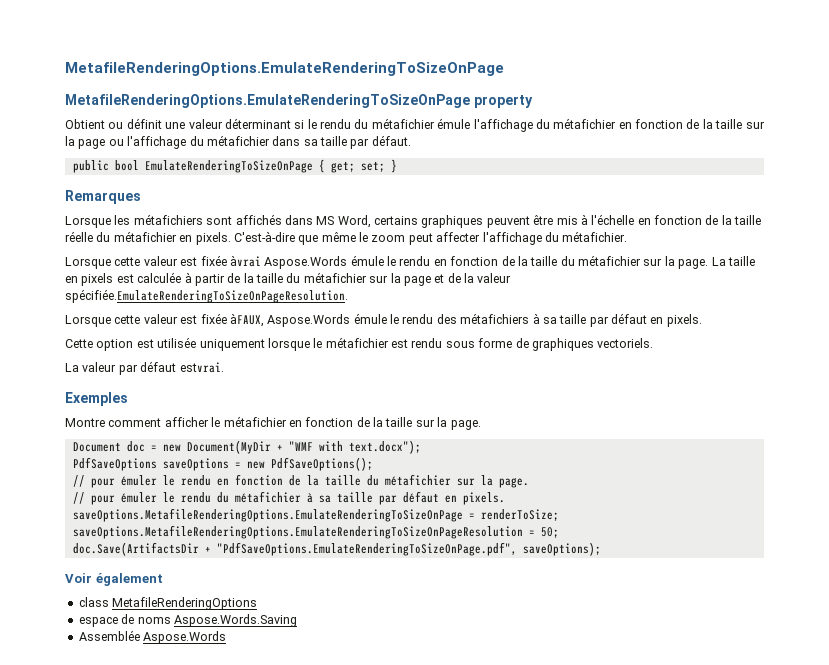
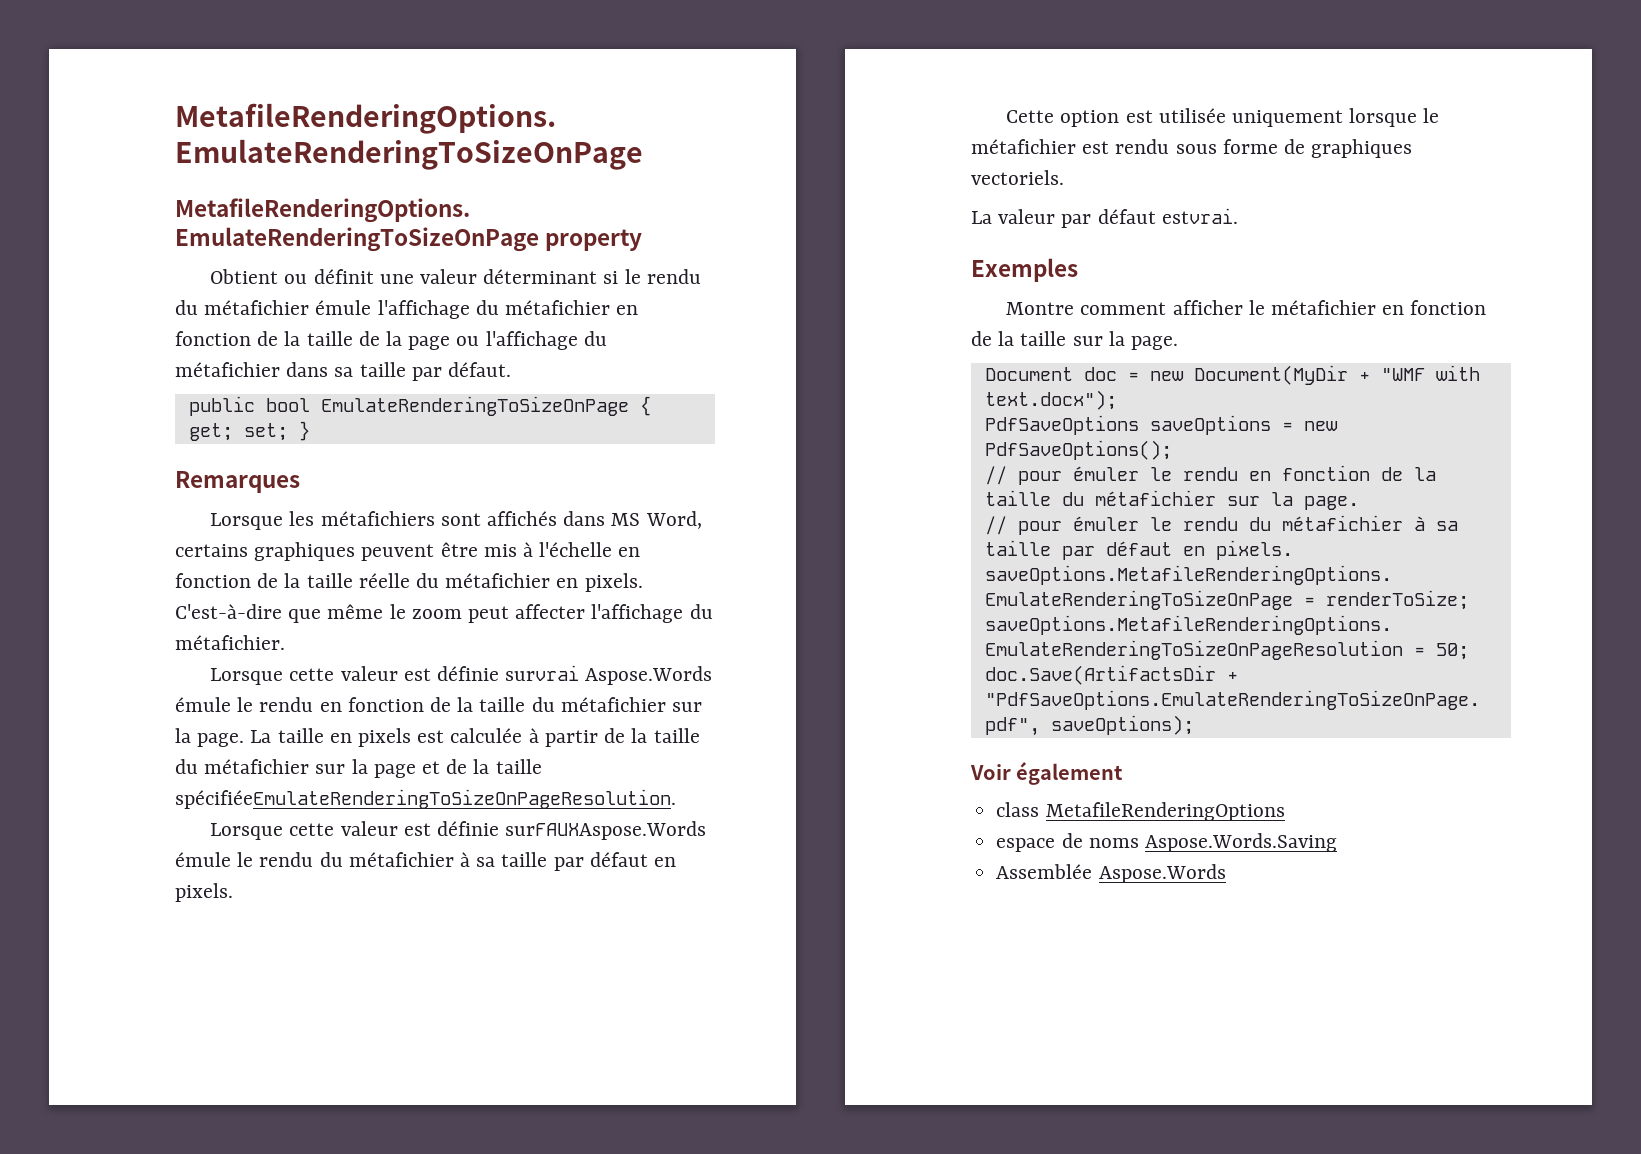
[745,121,765,129] sur -> [358,331,380,346] de
[200,255,261,267] fixée àvrai -> [437,665,580,681] définie survrai
[477,273,512,283] [65,289,348,303] [65,313,530,327] valeur spécifiée.EmulateRenderingToSizeOnPageResolution. // Lorsque cette valeur est fixée àFAUX, Aspose.Words émule le rendu des métafichiers -> [495,759,542,774] [175,789,676,809] [210,821,707,840] [175,852,454,867] taille spécifiéeEmulateRenderingToSizeOnPageResolution. // Lorsque cette valeur est définie surFAUXAspose.Words émule le rendu du métafichier

